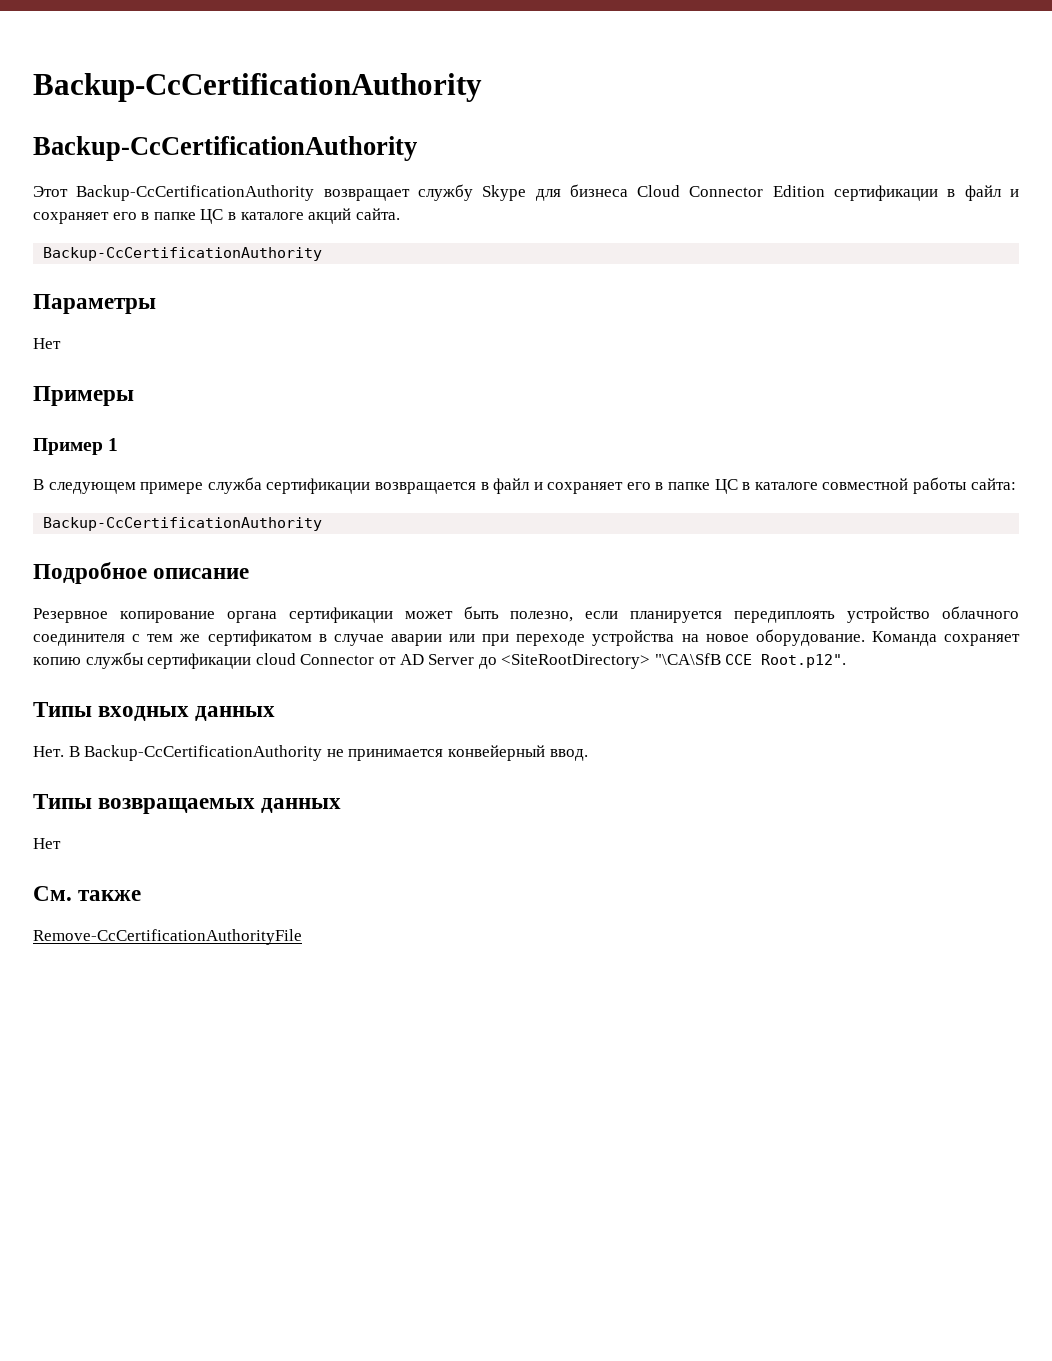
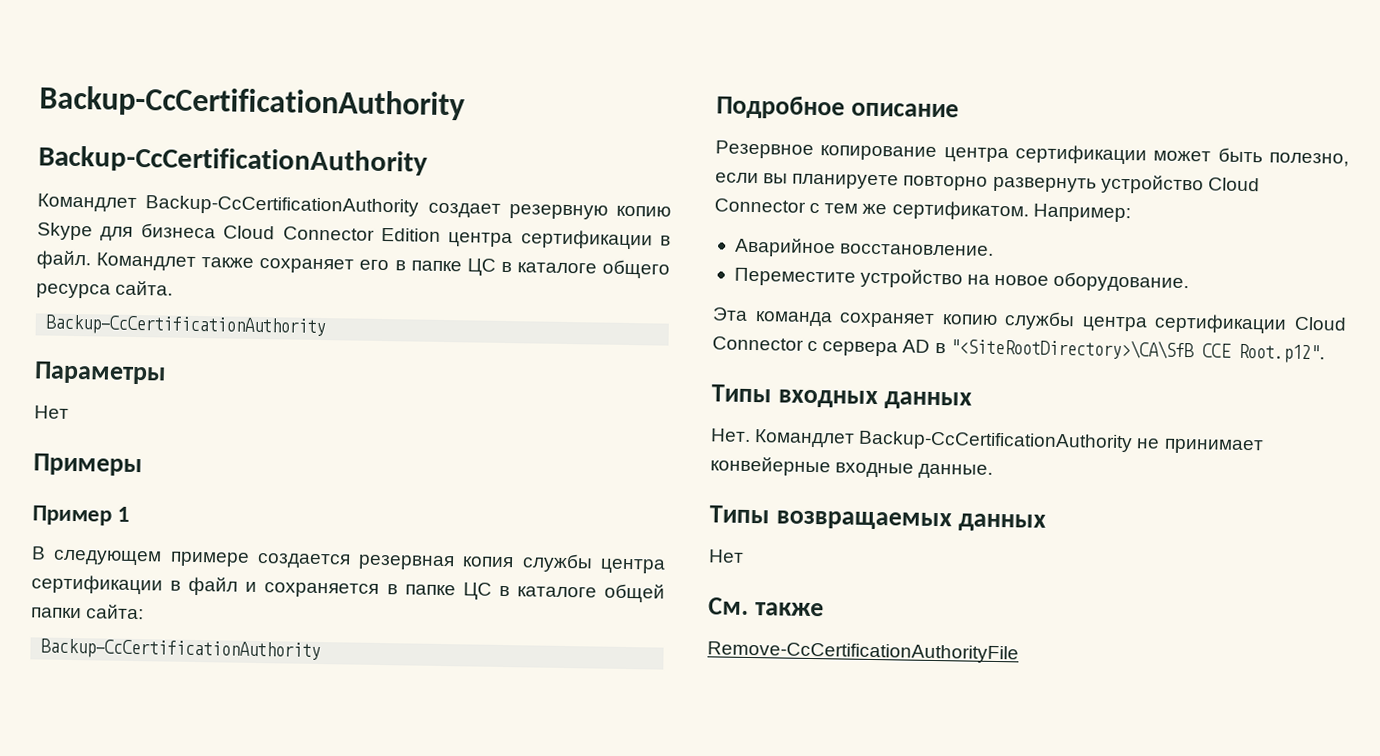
[33,184,473,201] Этот Backup-CcCertificationAuthority возвращает службу -> [37,193,671,220] Командлет Backup-CcCertificationAuthority создает резервную копию
[834,185,1019,201] [33,208,352,224] сертификации в файл и сохраняет его в папке ЦС в каталоге акций -> [448,229,671,250] [36,250,671,279] [36,283,111,299] центра сертификации в файл. Командлет также сохраняет его в папке ЦС в каталоге общего ресурса
[207,477,968,494] служба сертификации возвращается в файл и сохраняет его в папке ЦС в каталоге совместной работы -> [256,552,666,574] [31,574,666,603] [31,607,82,619] создается резервная копия службы центра сертификации в файл и сохраняется в папке ЦС в каталоге общей папки
[226,611,277,623] органа -> [943,147,1009,163] центра
[630,606,1019,623] [33,630,675,646] планируется передиплоять устройство облачного соединителя с тем же сертификатом в случае аварии или при переходе устройства -> [763,173,1260,195] [714,198,1131,223] [733,237,995,258] [733,267,964,289] вы планируете повторно развернуть устройство Cloud Connector с тем же сертификатом. Например: // Аварийное восстановление. // Переместите устройство
[871,631,937,646] Команда -> [712,307,833,327] // Эта команда
[147,653,721,669] сертификации cloud Connector от AD Server до <SiteRootDirectory> "\CA\SfB -> [1081,313,1347,334] [712,336,1194,361] центра сертификации Cloud Connector с сервера AD в "<SiteRootDirectory>\CA\SfB
[68,746,80,757] В -> [754,429,856,448] Командлет
[348,745,588,761] принимается конвейерный ввод. -> [1163,438,1264,455] [710,456,994,479] принимает конвейерные входные данные.

